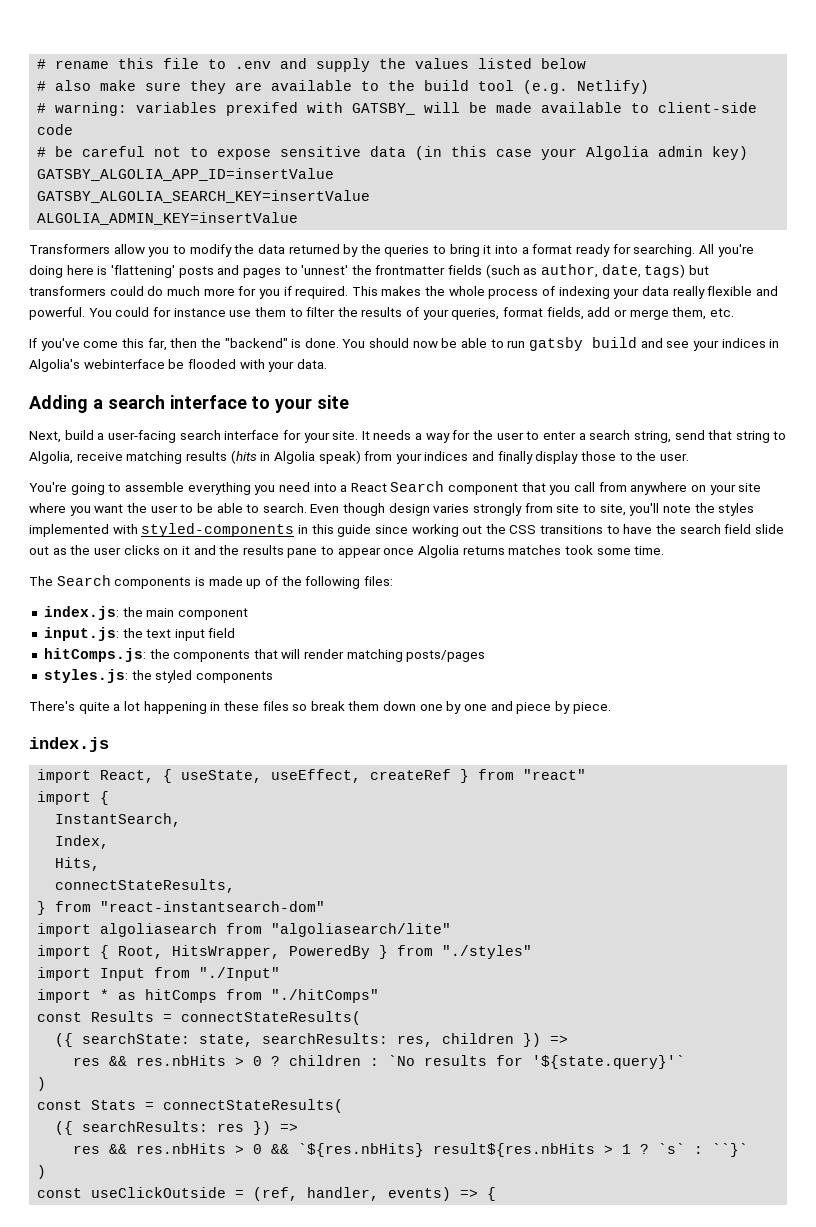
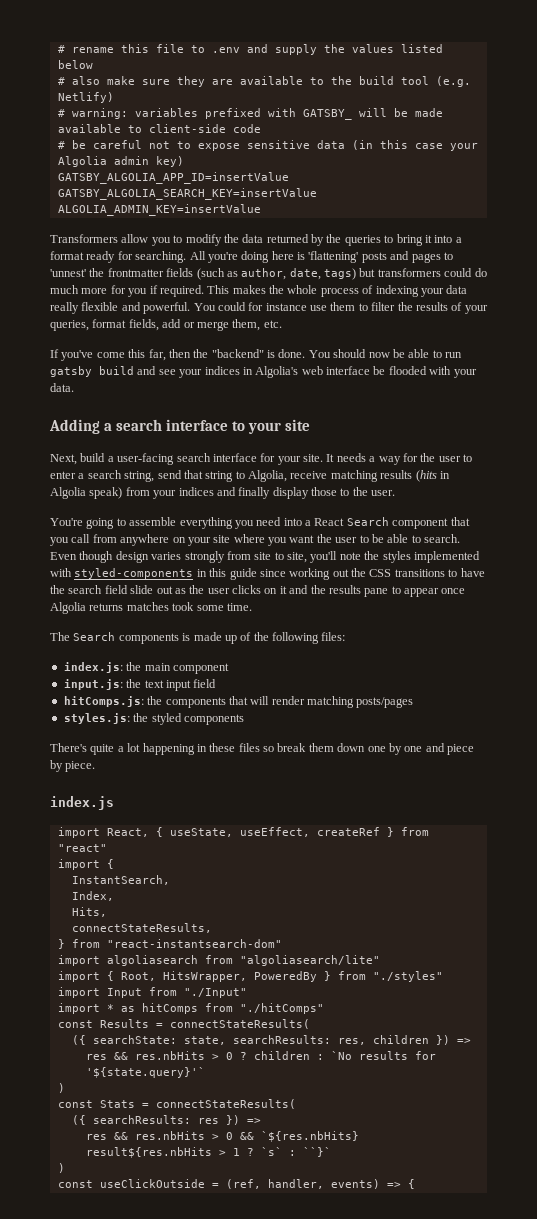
[226,102,299,116] prexifed -> [204,108,261,119] prefixed
[83,359,165,369] webinterface -> [301,366,370,375] web interface

